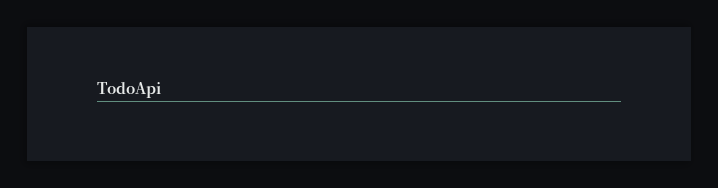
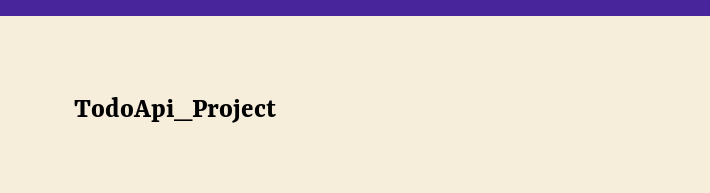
[97,82,161,98] TodoApi -> [74,97,276,123] TodoApi_Project

